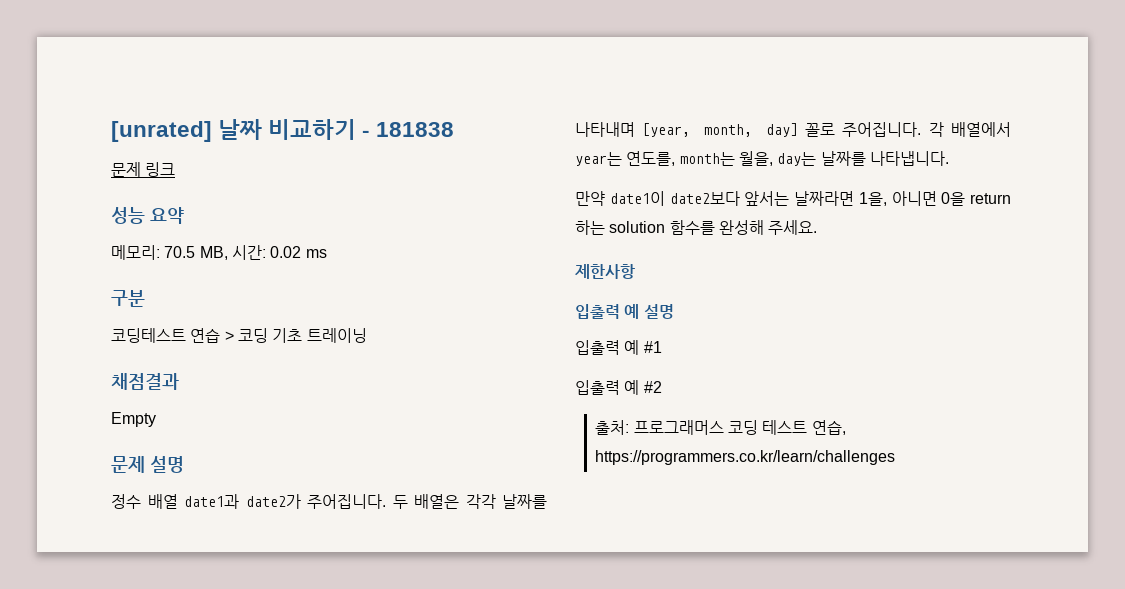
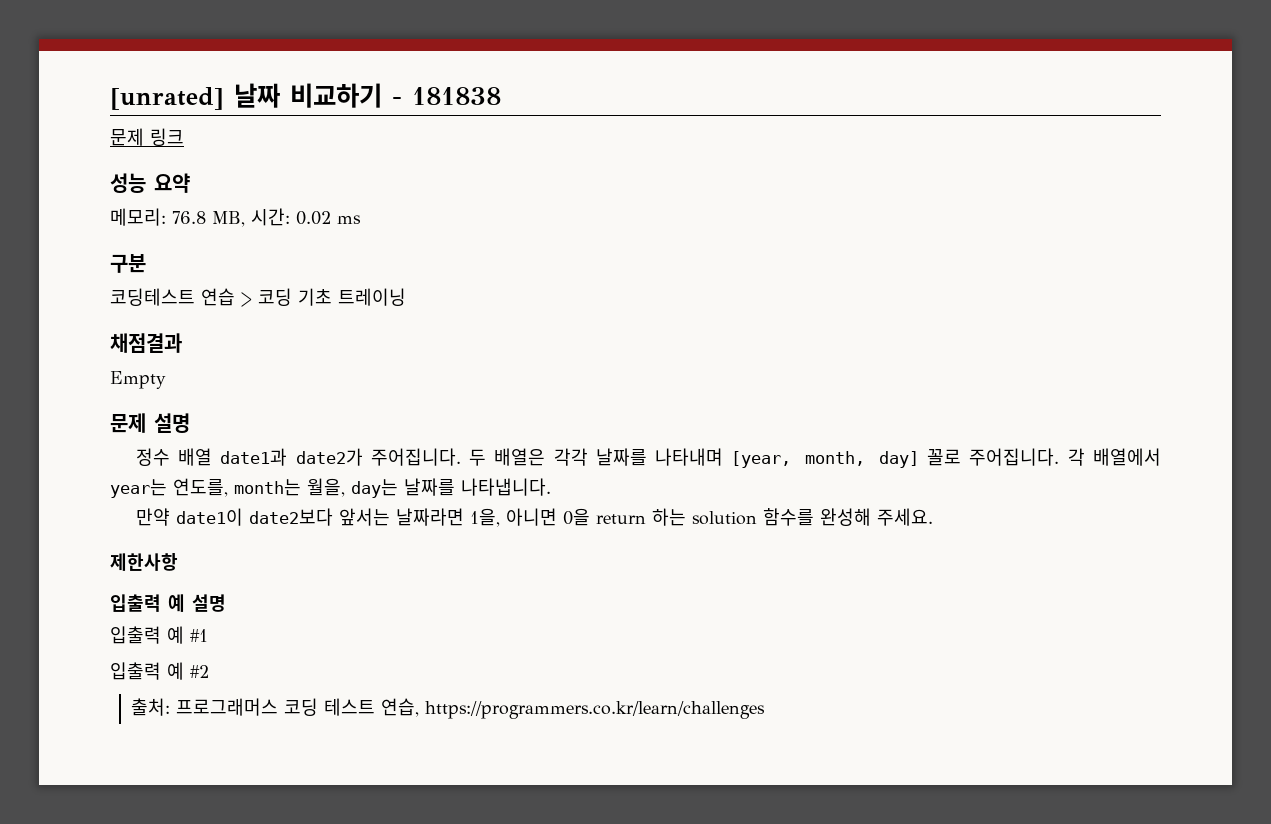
[164,246,196,258] 70.5 -> [172,211,206,224] 76.8

